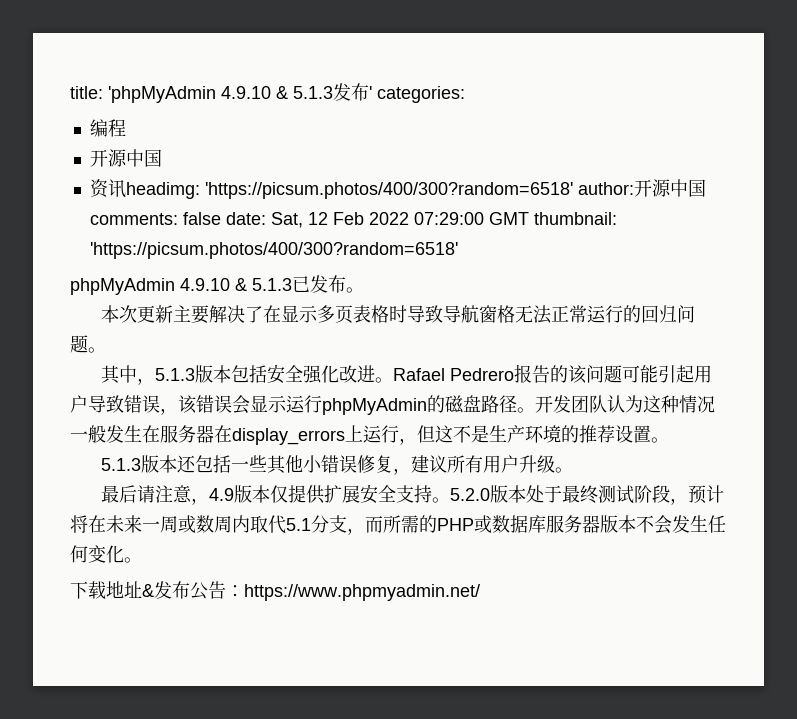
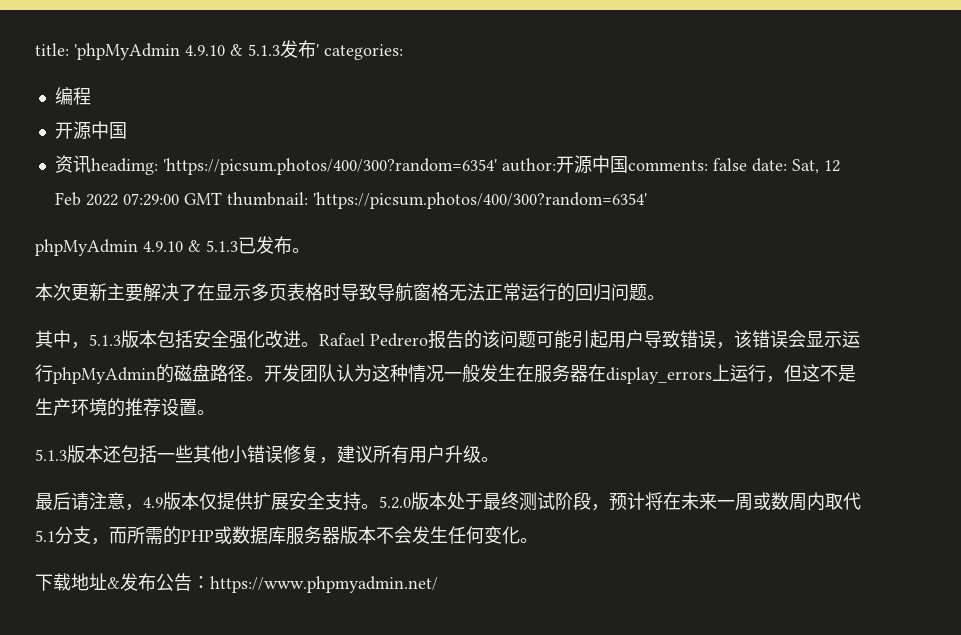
[204,182,573,199] 'https://picsum.photos/400/300?random=6518' -> [162,158,497,175] 'https://picsum.photos/400/300?random=6354'
[89,242,458,259] 'https://picsum.photos/400/300?random=6518' -> [312,192,647,209] 'https://picsum.photos/400/300?random=6354'

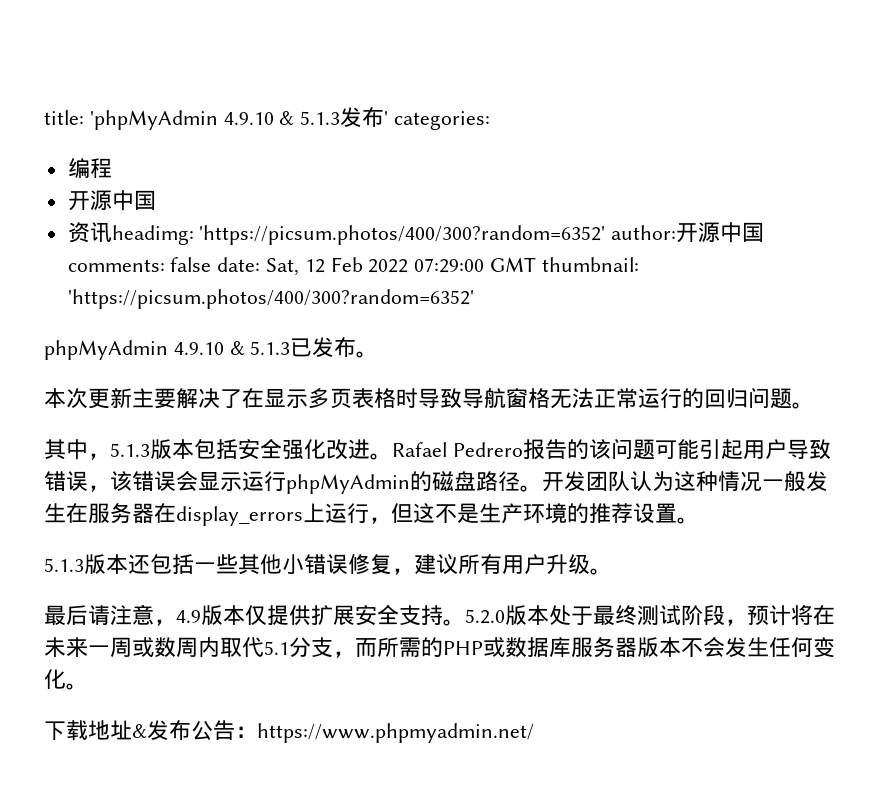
[162,158,497,175] 'https://picsum.photos/400/300?random=6354' -> [199,225,606,245] 'https://picsum.photos/400/300?random=6352'
[312,192,647,209] 'https://picsum.photos/400/300?random=6354' -> [67,289,474,309] 'https://picsum.photos/400/300?random=6352'

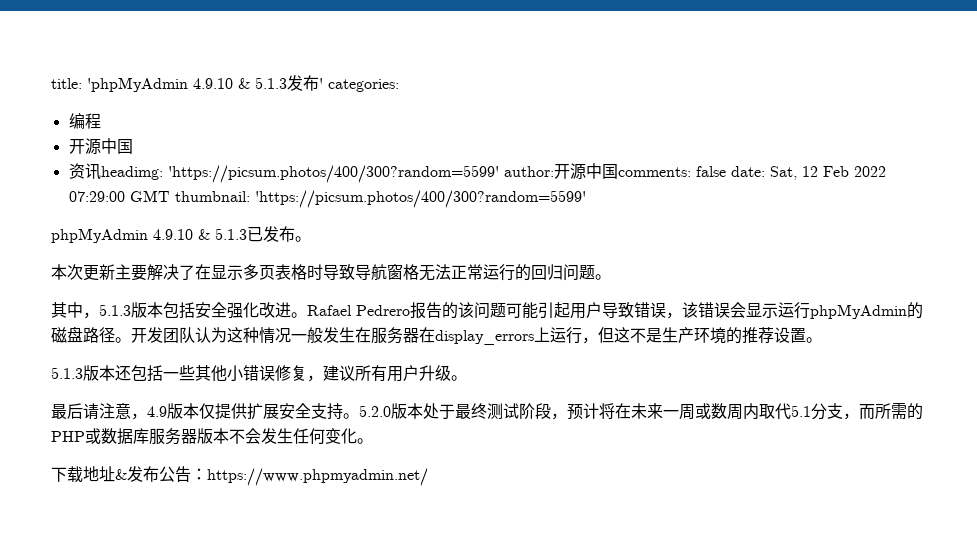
[199,225,606,245] 'https://picsum.photos/400/300?random=6352' -> [167,165,499,183] 'https://picsum.photos/400/300?random=5599'
[67,289,474,309] 'https://picsum.photos/400/300?random=6352' -> [254,190,586,208] 'https://picsum.photos/400/300?random=5599'

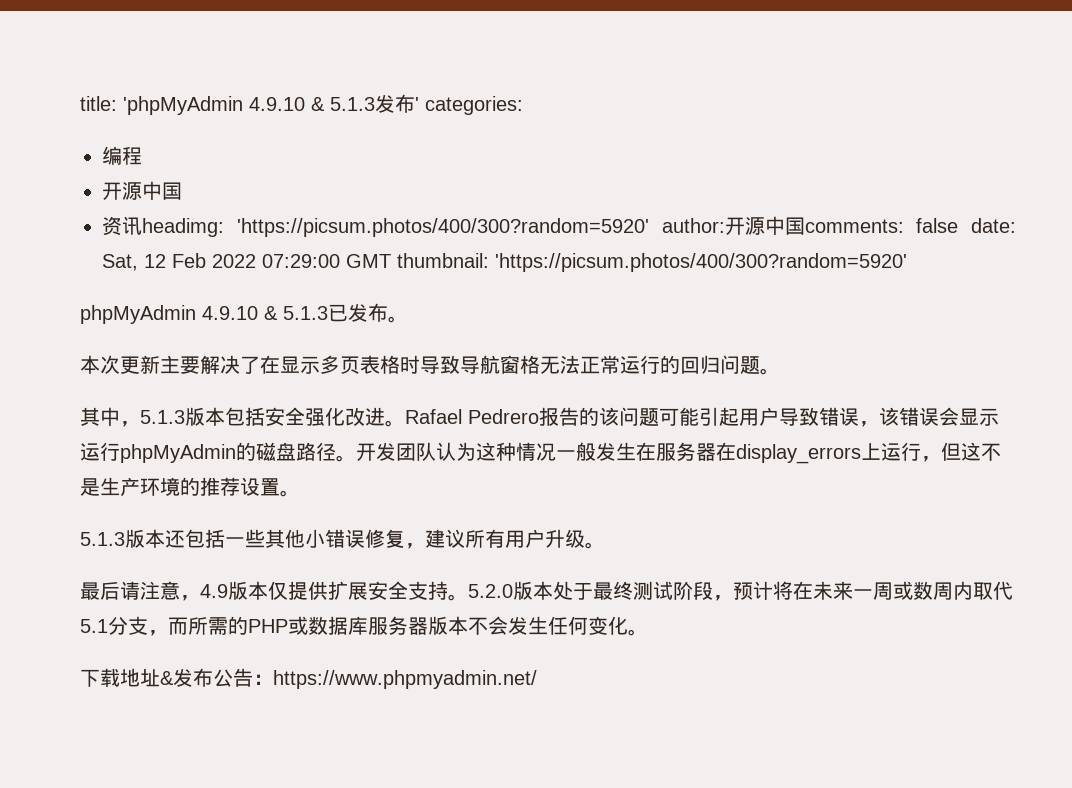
[167,165,499,183] 'https://picsum.photos/400/300?random=5599' -> [236,218,649,237] 'https://picsum.photos/400/300?random=5920'
[254,190,586,208] 'https://picsum.photos/400/300?random=5599' -> [495,253,907,272] 'https://picsum.photos/400/300?random=5920'

